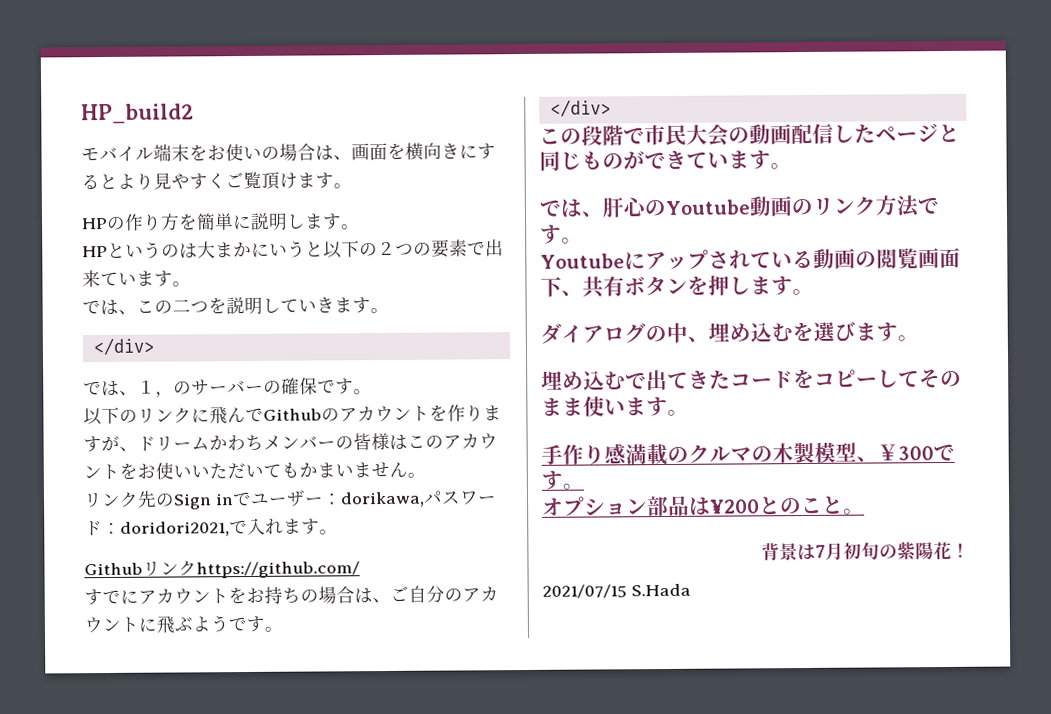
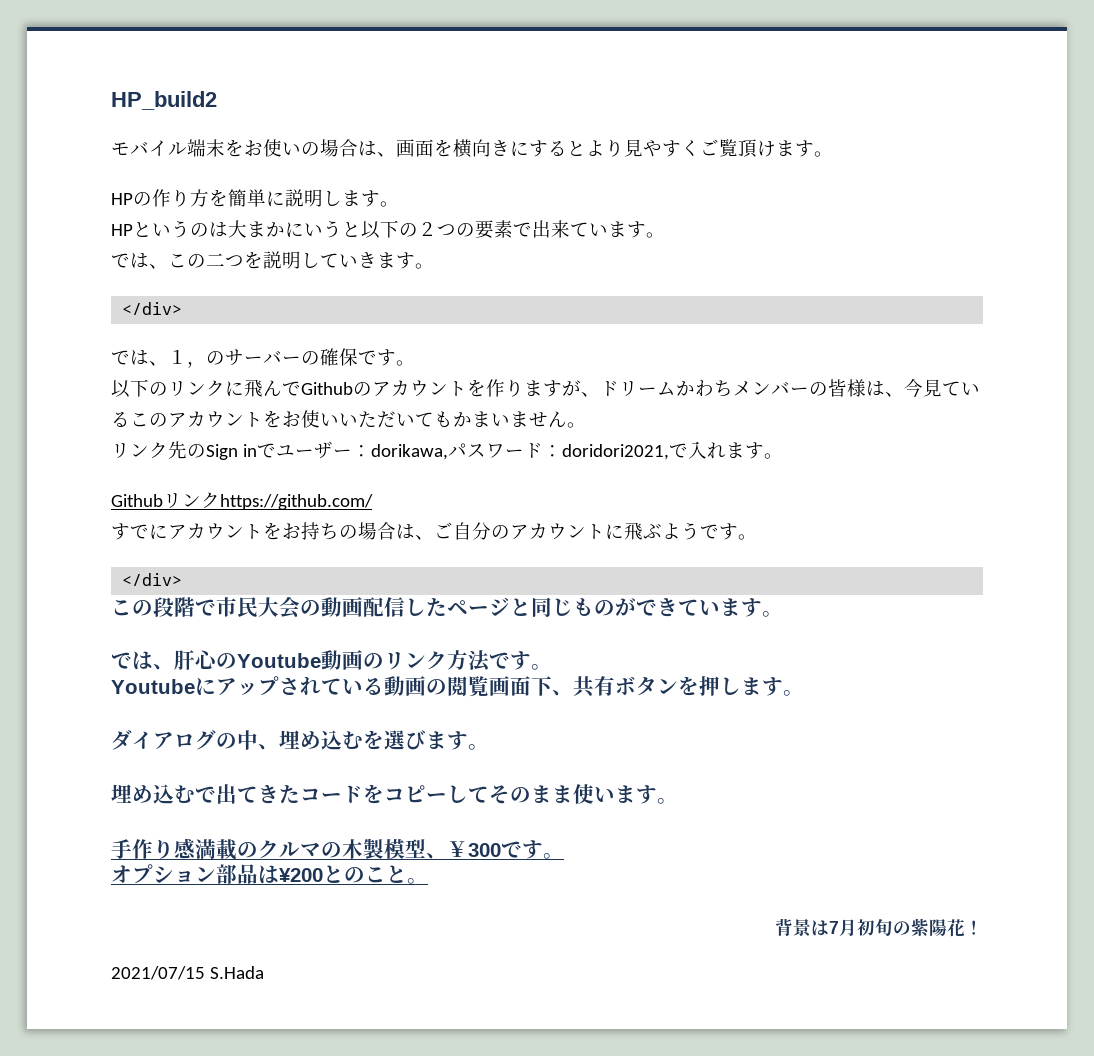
(408, 442) none -> [885,379,980,398] [111,412,130,427] 、今見ている

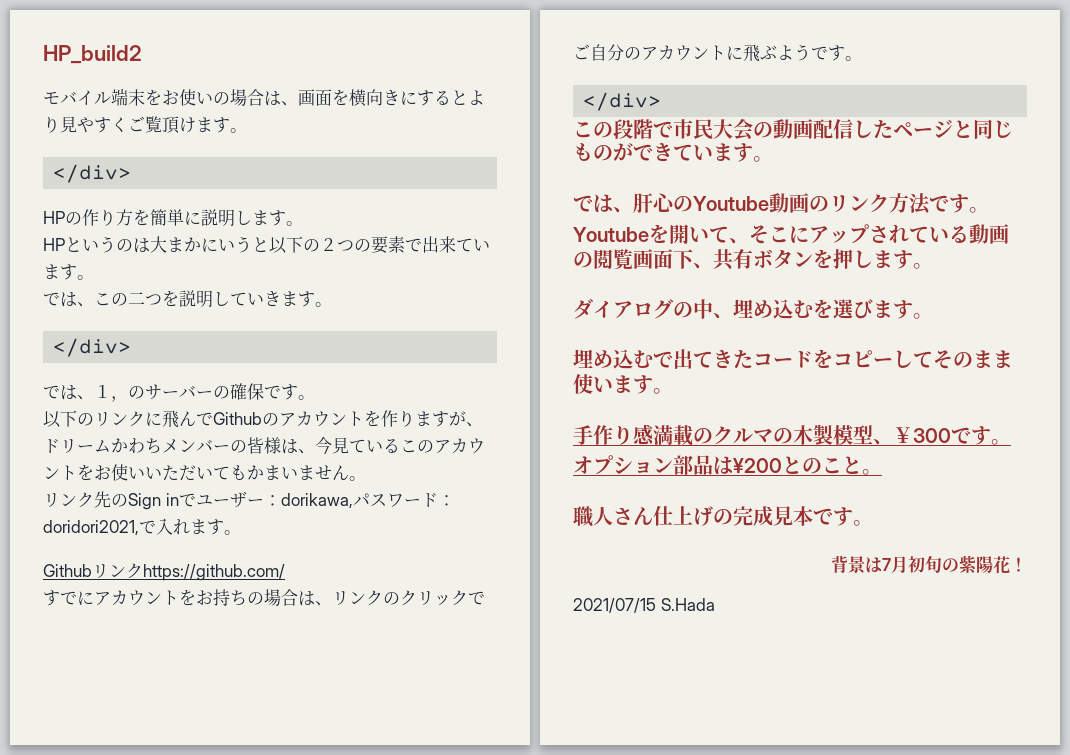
(833, 154) none -> [53,164,132,183] // </div>
(434, 537) none -> [332,590,485,606] リンクのクリックで
(195, 686) none -> [649,224,789,244] を開いて、そこ
(428, 881) none -> [573,505,873,527] // 職人さん仕上げの完成見本です。

